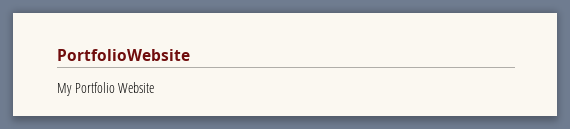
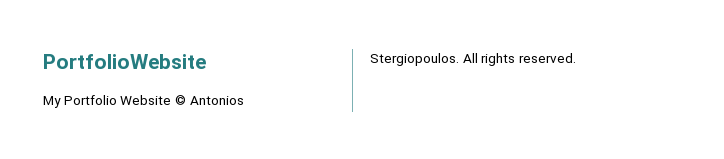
(155, 87) none -> [174,95,244,105] [370,53,576,66] © Antonios Stergiopoulos. All rights reserved.

